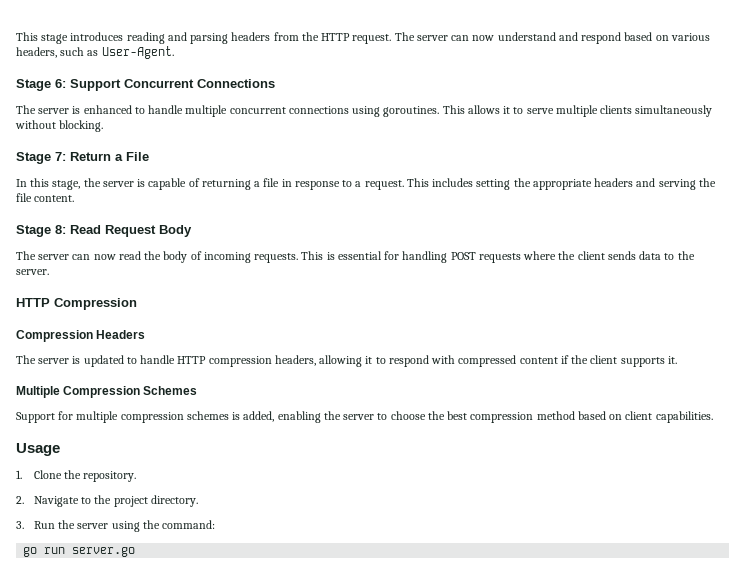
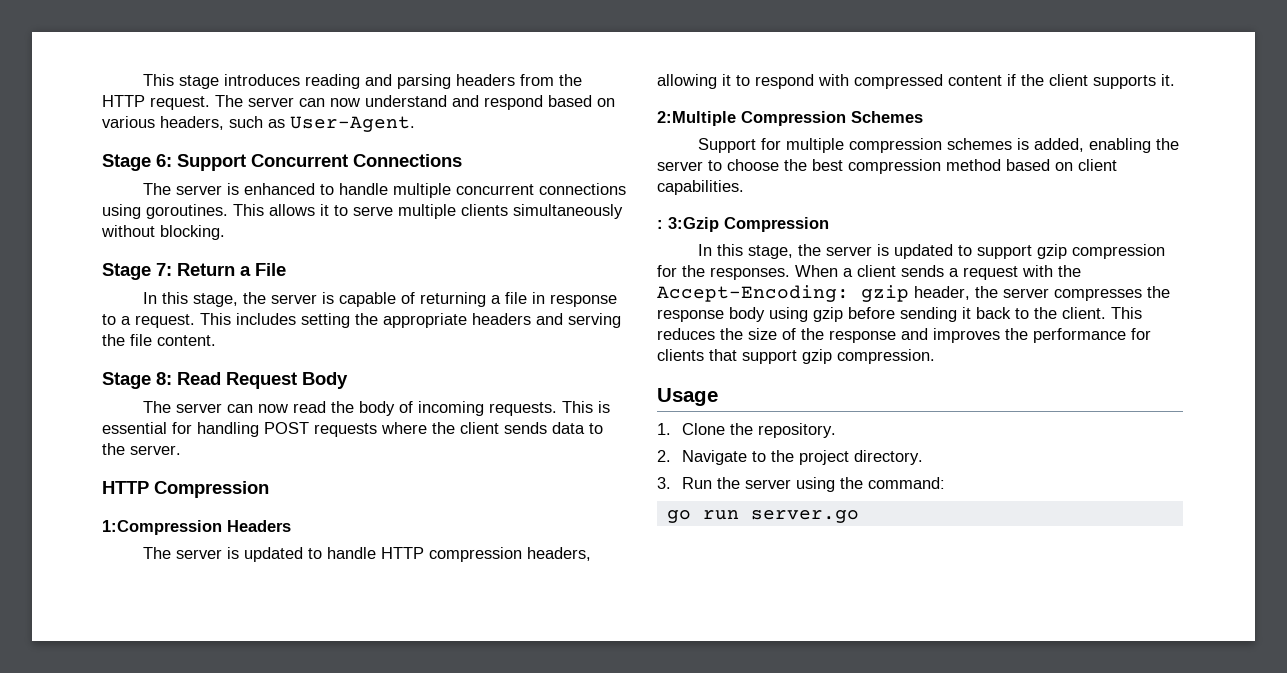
[16,330,93,342] Compression -> [102,520,222,535] 1:Compression
[16,386,60,398] Multiple -> [657,111,736,126] 2:Multiple
(713, 417) none -> [657,217,829,232] [697,244,1165,259] [657,265,1081,280] [657,285,1170,302] [657,307,1142,322] [657,328,1151,343] [657,349,935,364] // : 3:Gzip Compression // In this stage, the server is updated to support gzip compression for the responses. When a client sends a request with the Accept-Encoding: gzip header, the server compresses the response body using gzip before sending it back to the client. This reduces the size of the response and improves the performance for clients that support gzip compression.

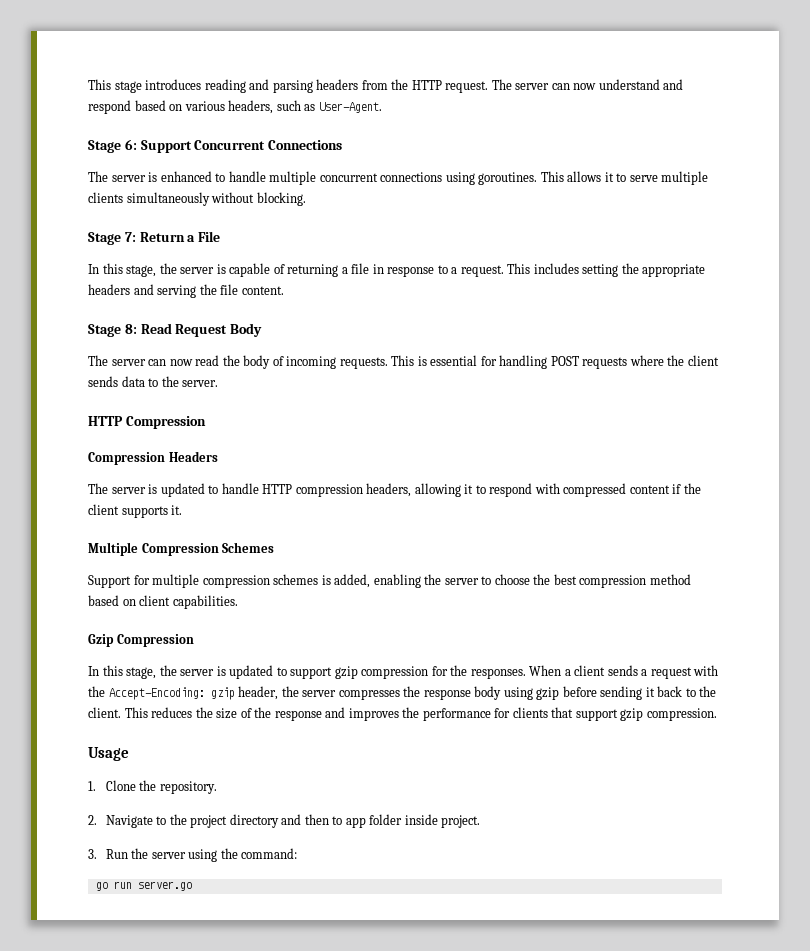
[102,520,222,535] 1:Compression -> [88,452,165,465] Compression
[657,111,736,126] 2:Multiple -> [88,542,138,556] Multiple
[657,217,719,232] : 3:Gzip -> [88,634,114,647] Gzip
[853,450,923,465] directory. -> [229,814,481,828] directory and then to app folder inside project.

